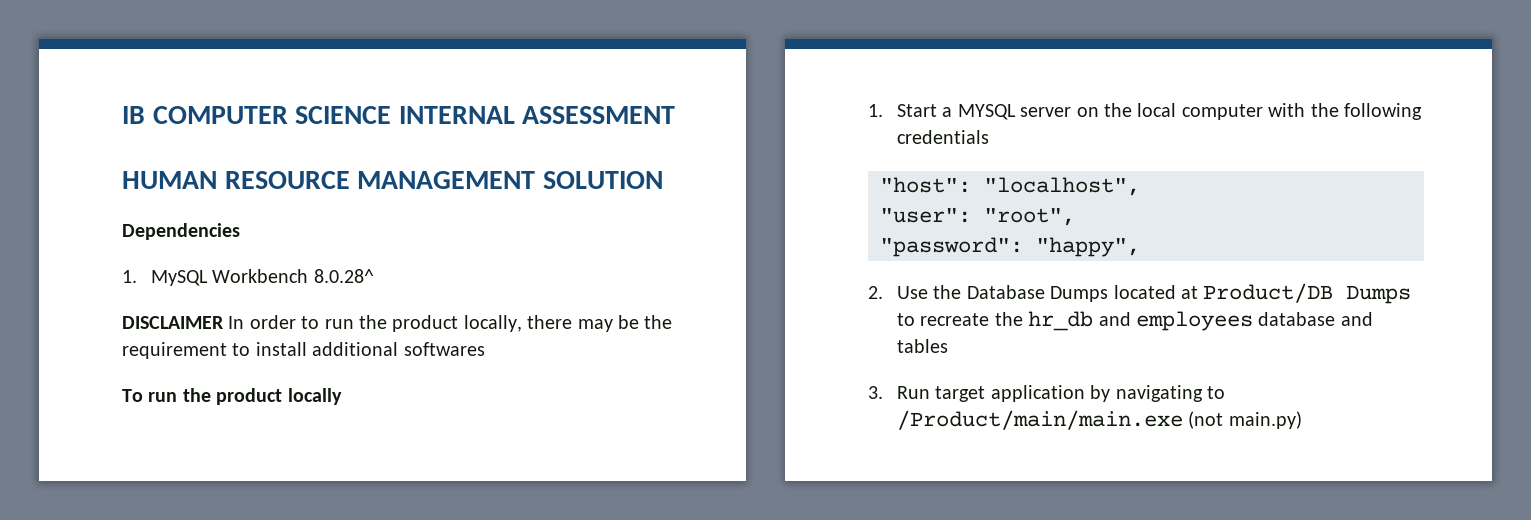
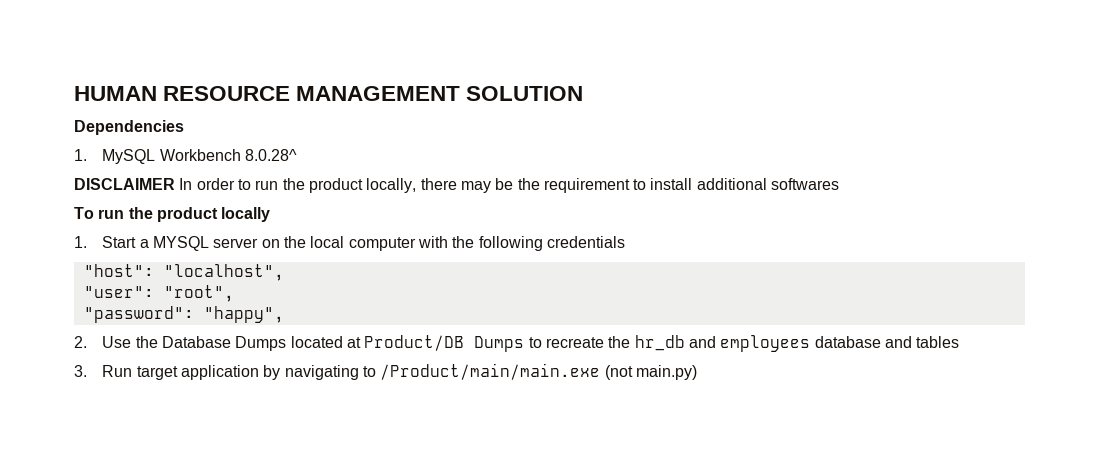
[122,106,676,124] IB COMPUTER SCIENCE INTERNAL ASSESSMENT // -> (74, 93) none

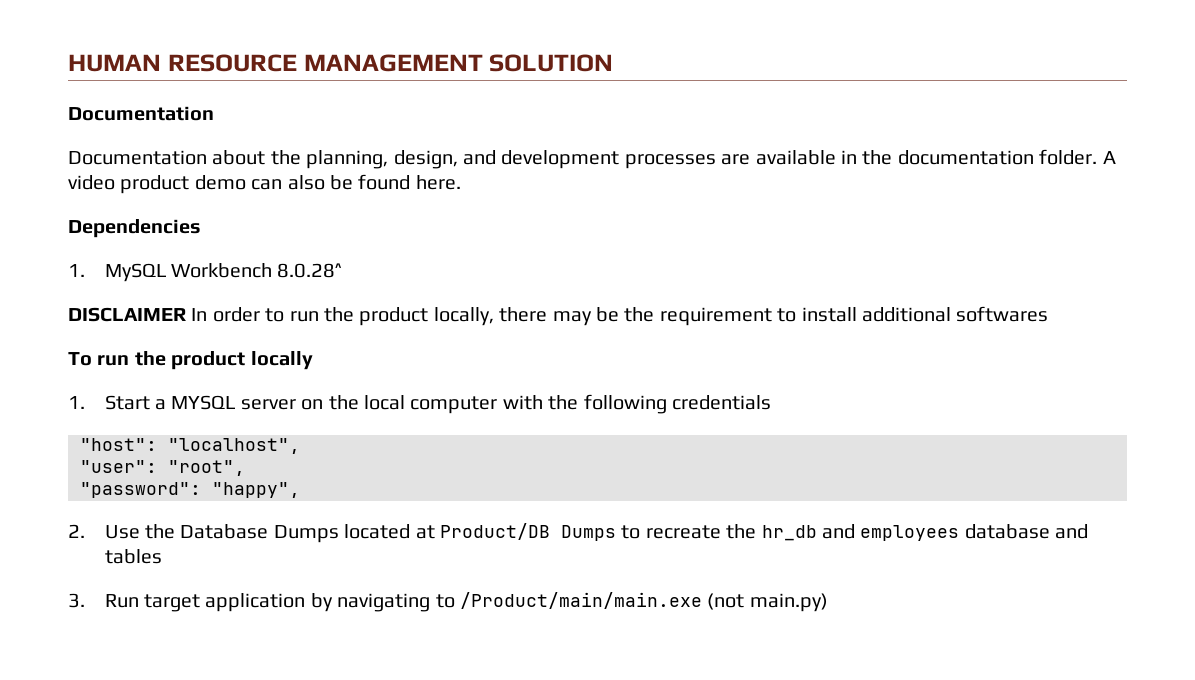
(584, 93) none -> [68,106,214,121] [68,149,1116,169] [68,174,461,194] // Documentation // Documentation about the planning, design, and development processes are available in the documentation folder. A video product demo can also be found here.

